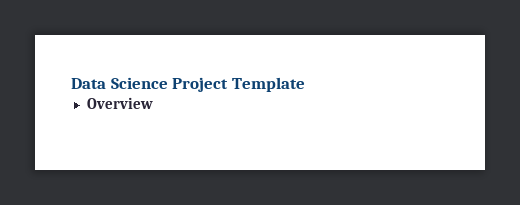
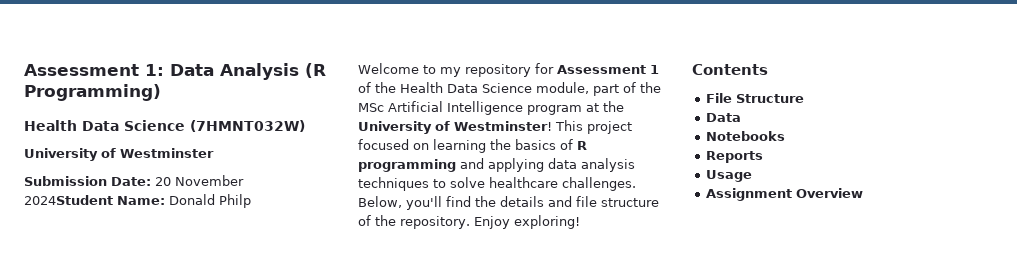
[71,77,305,92] Data Science Project Template // -> [24,63,326,80] [24,84,161,101] [24,120,305,132] [24,148,214,161] [24,175,244,186] [24,194,251,208] [358,63,659,77] [358,82,661,96] [358,101,624,115] [358,120,632,134] [358,139,587,153] [358,158,635,172] [358,177,636,191] [358,196,659,210] [358,215,580,229] [692,64,768,75] [706,93,805,103] [706,113,742,122] [706,131,786,141] [706,151,764,163] [706,170,753,182] [706,188,793,201] Assessment 1: Data Analysis (R Programming) // Health Data Science (7HMNT032W) // University of Westminster // Submission Date: 20 November 2024Student Name: Donald Philp // Welcome to my repository for Assessment 1 of the Health Data Science module, part of the MSc Artificial Intelligence program at the University of Westminster! This project focused on learning the basics of R programming and applying data analysis techniques to solve healthcare challenges. Below, you'll find the details and file structure of the repository. Enjoy exploring! // Contents // File Structure // Data // Notebooks // Reports // Usage // Assignment

